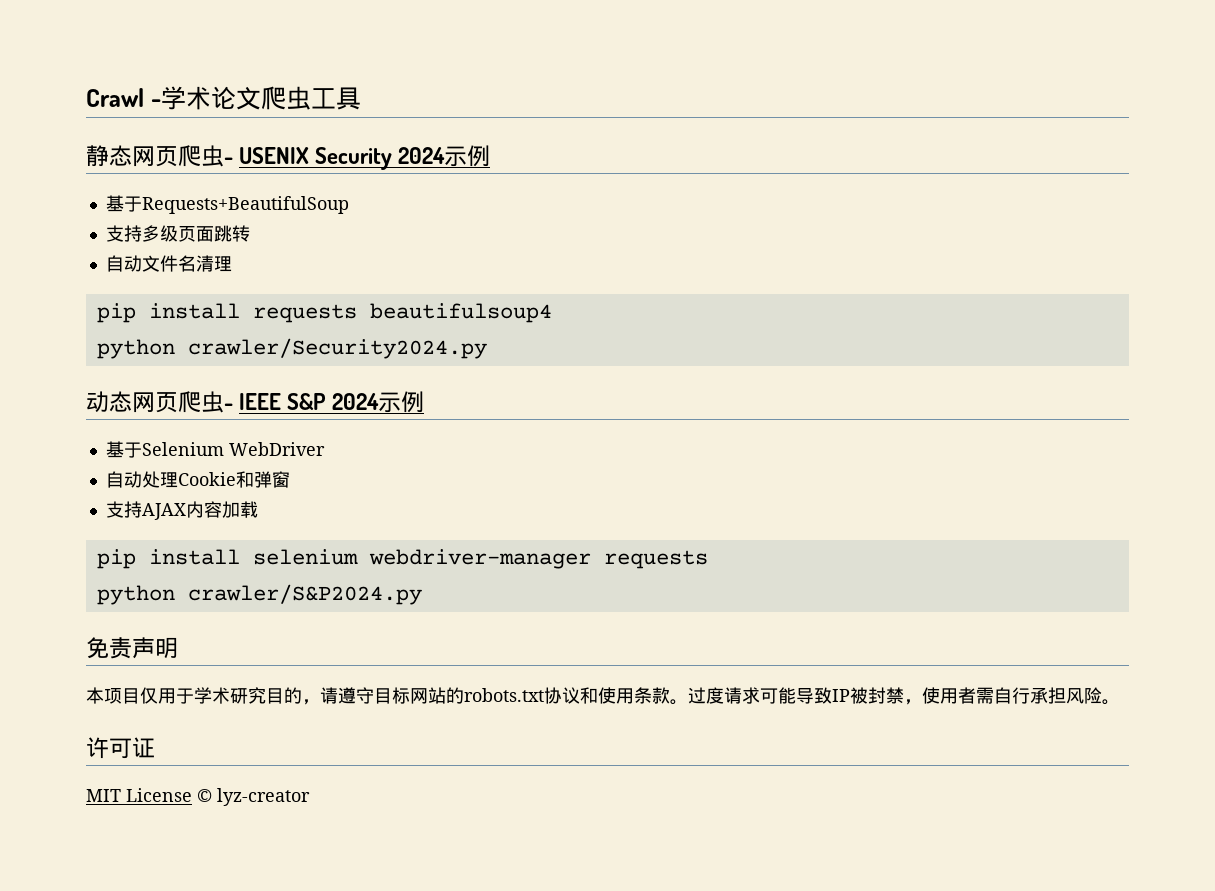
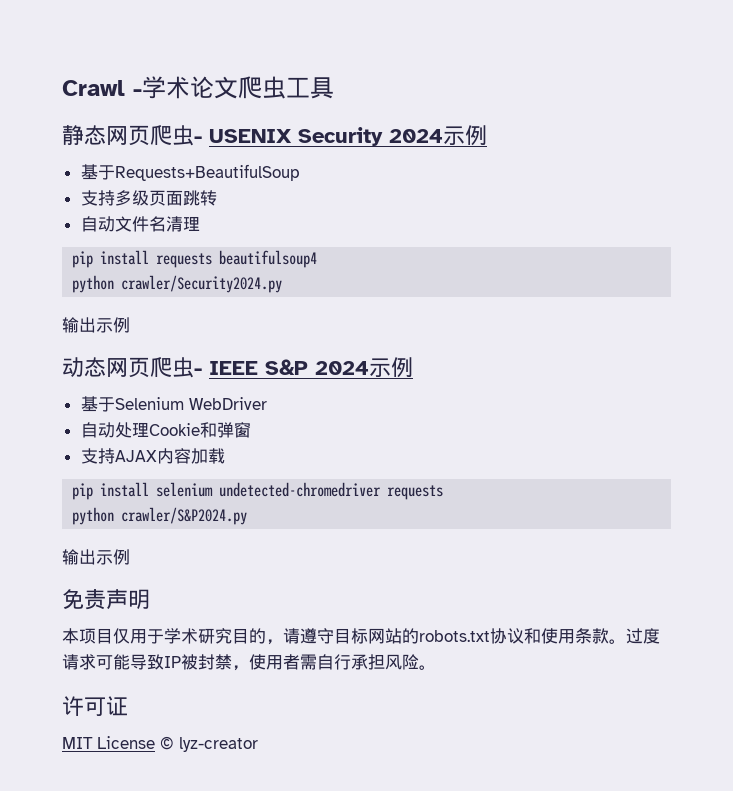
(487, 348) none -> [62,317,130,333] // 输出示例
[368,549,591,569] webdriver-manager -> [219,482,382,497] undetected-chromedriver
(422, 594) none -> [62,549,130,565] // 输出示例

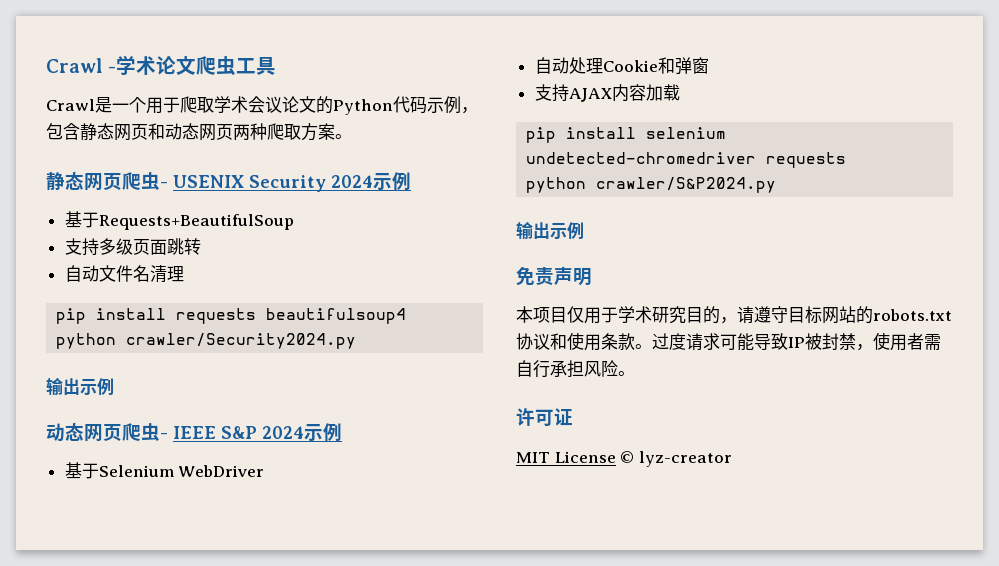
(334, 88) none -> [46,96,478,115] [46,123,352,141] // Crawl是一个用于爬取学术会议论文的Python代码示例，包含静态网页和动态网页两种爬取方案。

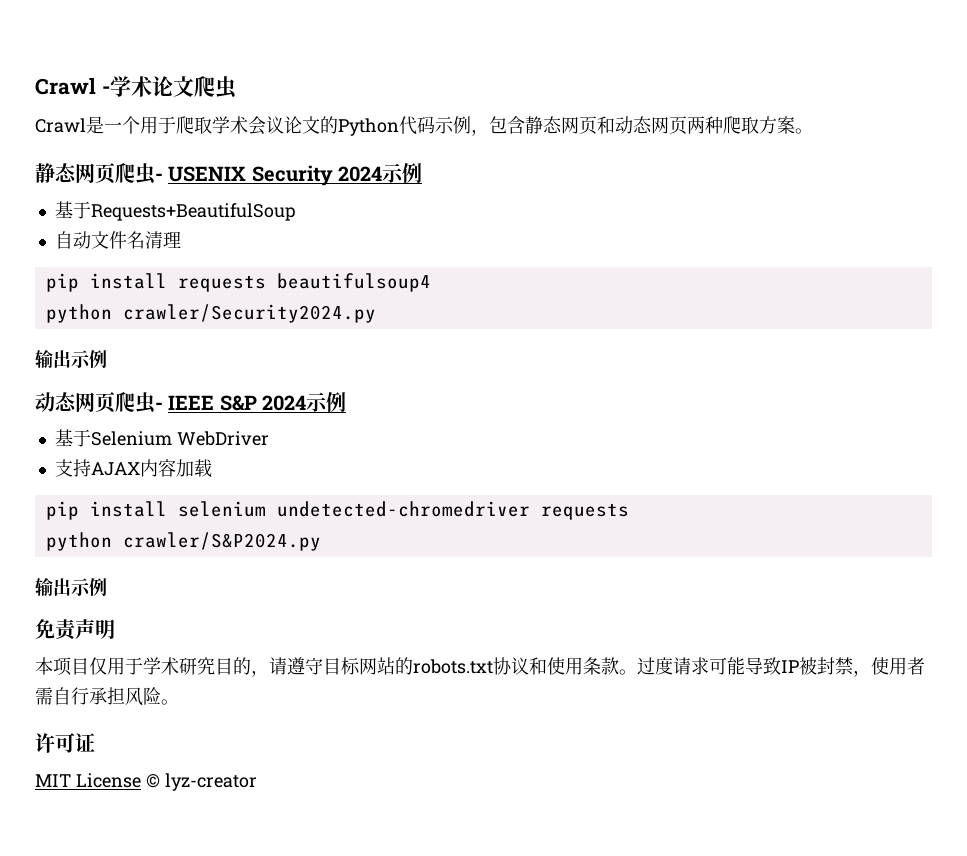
[236,57,277,75] 工具 -> (237, 87) none
[64,238,201,256] // 支持多级页面跳转 -> (295, 212) none
[534,57,709,75] // 自动处理Cookie和弹窗 -> (269, 438) none

